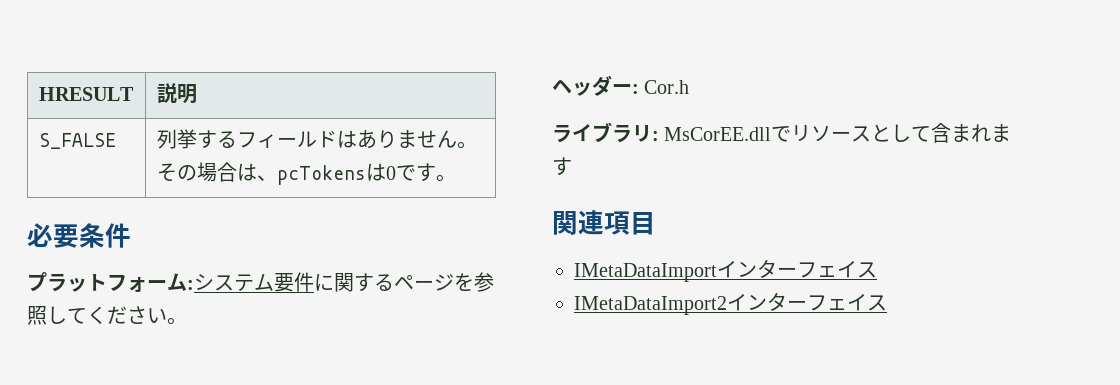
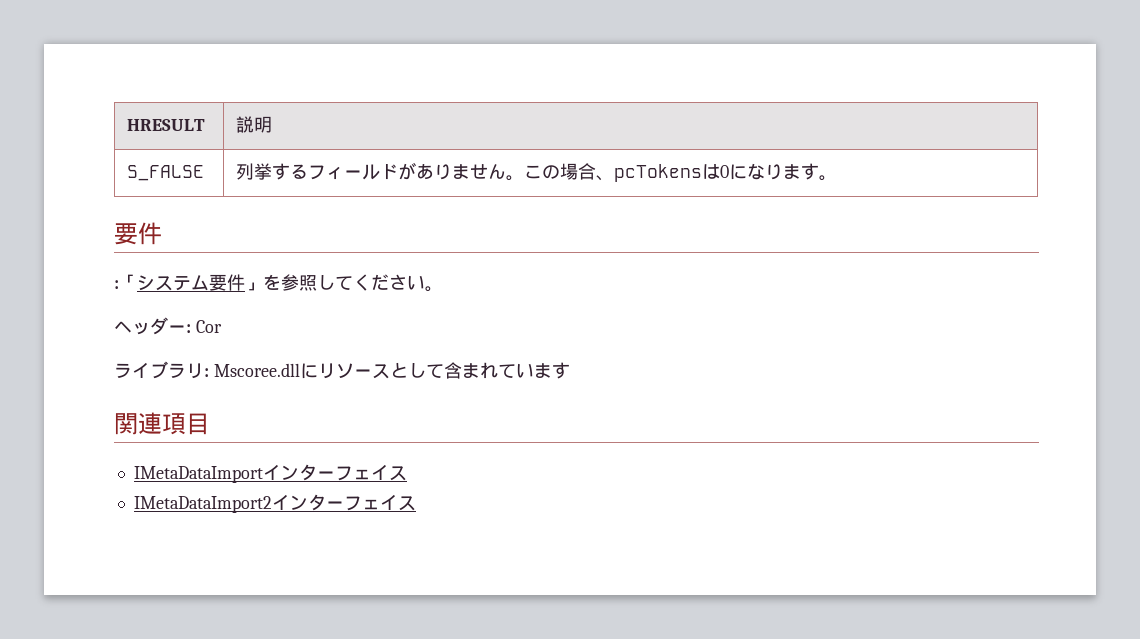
[336,130,357,148] は -> [398,162,417,180] が
[156,162,257,182] その場合は -> [524,163,597,180] この場合
[395,165,416,181] で -> [729,163,802,180] になりま
[27,223,105,248] 必要条 -> [114,223,138,245] 要
[27,272,454,292] プラットフォーム:システム要件に関するページ -> [114,274,263,291] :「システム要件」
[644,80,690,94] Cor.h -> [195,320,222,333] Cor
[664,126,792,142] MsCorEE.dllで -> [213,363,318,379] Mscoree.dllに
(992, 133) none -> [497,363,534,378] てい

